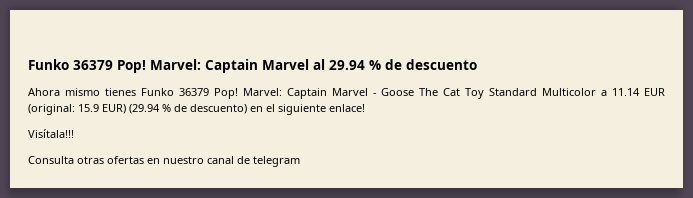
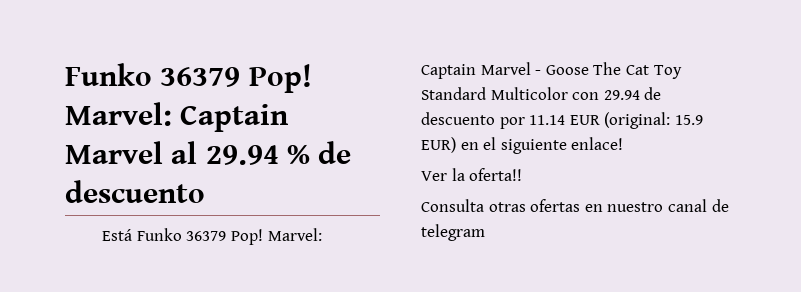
[28,88,136,96] Ahora mismo tienes -> [102,229,133,241] Está
[601,90,608,96] a -> [572,87,662,100] [421,112,525,129] con 29.94 de descuento por
[129,104,247,114] (29.94 % de descuento) -> (456, 145) none
[28,129,74,138] Visítala!!! -> [421,168,523,181] Ver la oferta!!

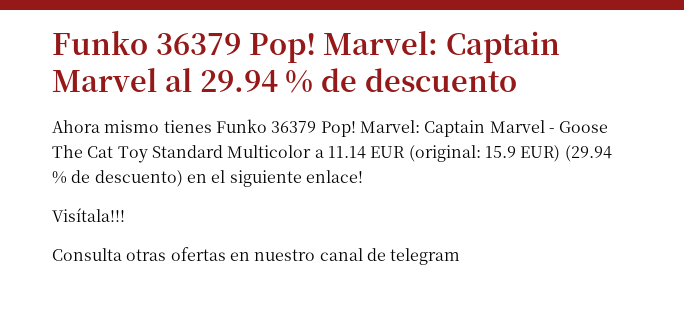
[102,229,133,241] Está -> [52,120,212,133] Ahora mismo tienes
[572,87,662,100] [421,112,525,129] con 29.94 de descuento por -> [314,149,324,158] a
(456, 145) none -> [564,145,612,162] [52,170,183,187] (29.94 % de descuento)
[421,168,523,181] Ver la oferta!! -> [52,208,125,222] Visítala!!!

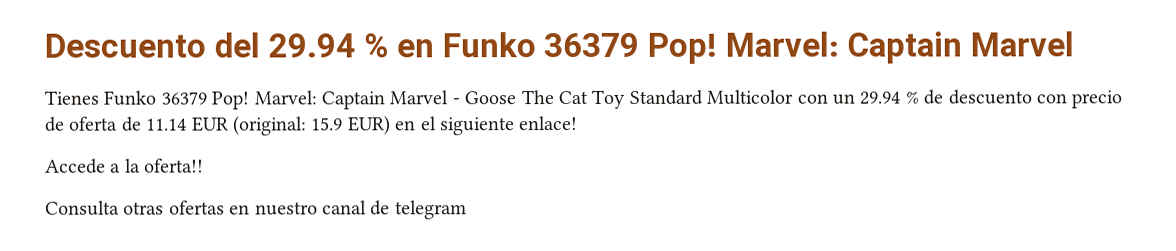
[52,30,561,63] [52,68,518,93] [52,120,212,133] Funko 36379 Pop! Marvel: Captain Marvel al 29.94 % de descuento // Ahora mismo tienes -> [44,31,1075,64] [44,90,99,105] Descuento del 29.94 % en Funko 36379 Pop! Marvel: Captain Marvel // Tienes
[314,149,324,158] a -> [796,89,1123,109] [44,116,142,132] con un 29.94 % de descuento con precio de oferta de
[564,145,612,162] [52,170,183,187] (29.94 % de descuento) -> (391, 125) none
[52,208,125,222] Visítala!!! -> [45,158,205,174] Accede a la oferta!!

